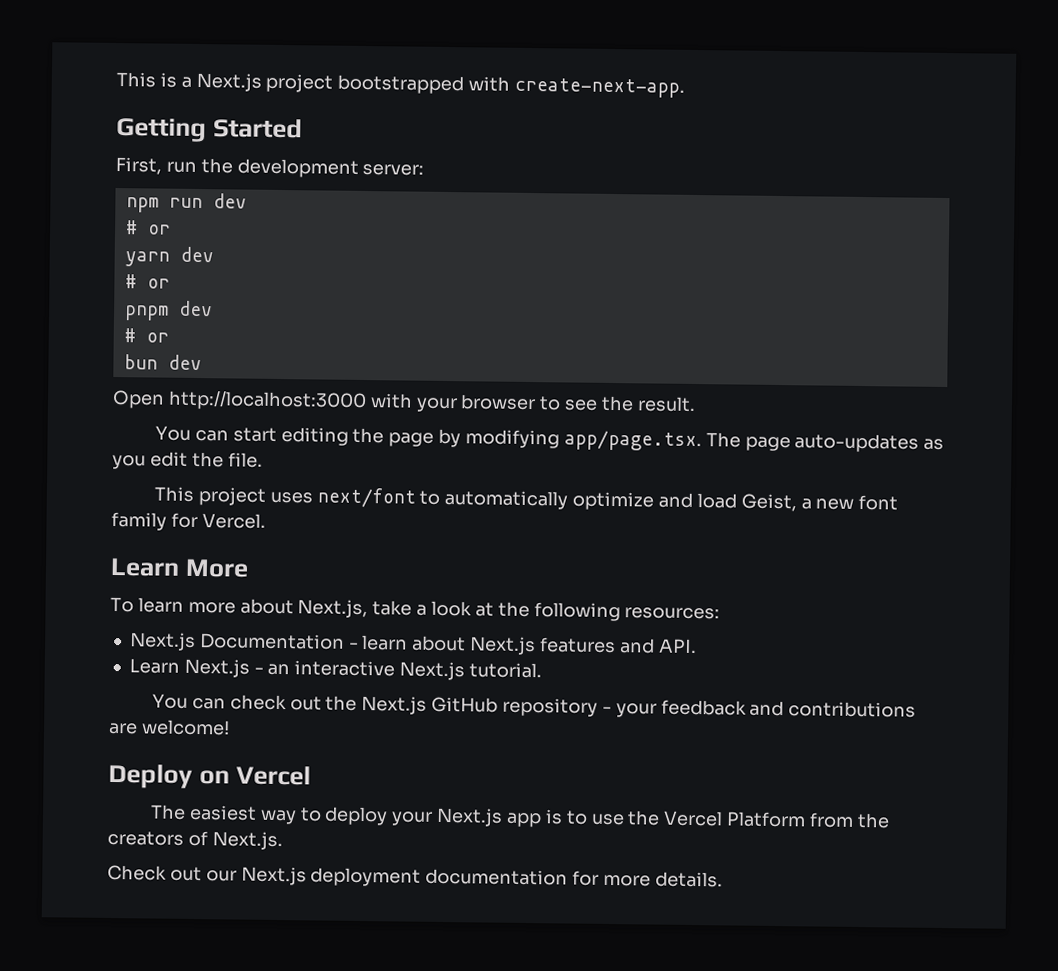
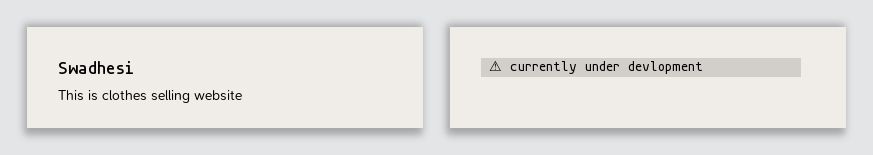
(116, 80) none -> [58,61,134,74] Swadhesi //
[180,72,686,98] [116,118,303,143] [115,157,425,178] [125,193,247,213] [124,220,171,235] [124,246,214,267] [124,274,170,289] [123,300,213,321] [123,328,169,343] [123,354,202,371] [112,389,696,413] [155,425,945,453] [112,451,263,470] [154,486,899,512] [111,511,266,531] [110,557,249,578] [110,596,721,622] [128,632,697,656] [128,658,542,681] [152,693,917,718] [108,719,230,736] [108,763,311,789] [150,804,890,829] [107,830,283,851] [107,864,723,888] a Next.js project bootstrapped with create-next-app. // Getting Started // First, run the development server: // npm run dev // # or // yarn dev // # or // pnpm dev // # or // bun dev // Open http://localhost:3000 with your browser to see the result. // You can start editing the page by modifying app/page.tsx. The page auto-updates as you edit the file. // This project uses next/font to automatically optimize and load Geist, a new font family for Vercel. // Learn More // To learn more about Next.js, take a look at the following resources: // Next.js Documentation - learn about Next.js features and API. // Learn Next.js - an interactive Next.js tutorial. // You can check out the Next.js GitHub repository - your feedback and contributions are welcome! // Deploy on Vercel // The easiest way to deploy your Next.js app is to use the Vercel Platform from the creators of Next.js. // Check out our Next.js deployment documentation for more details. -> [102,90,242,103] [489,60,704,74] clothes selling website // ⚠ currently under devlopment

